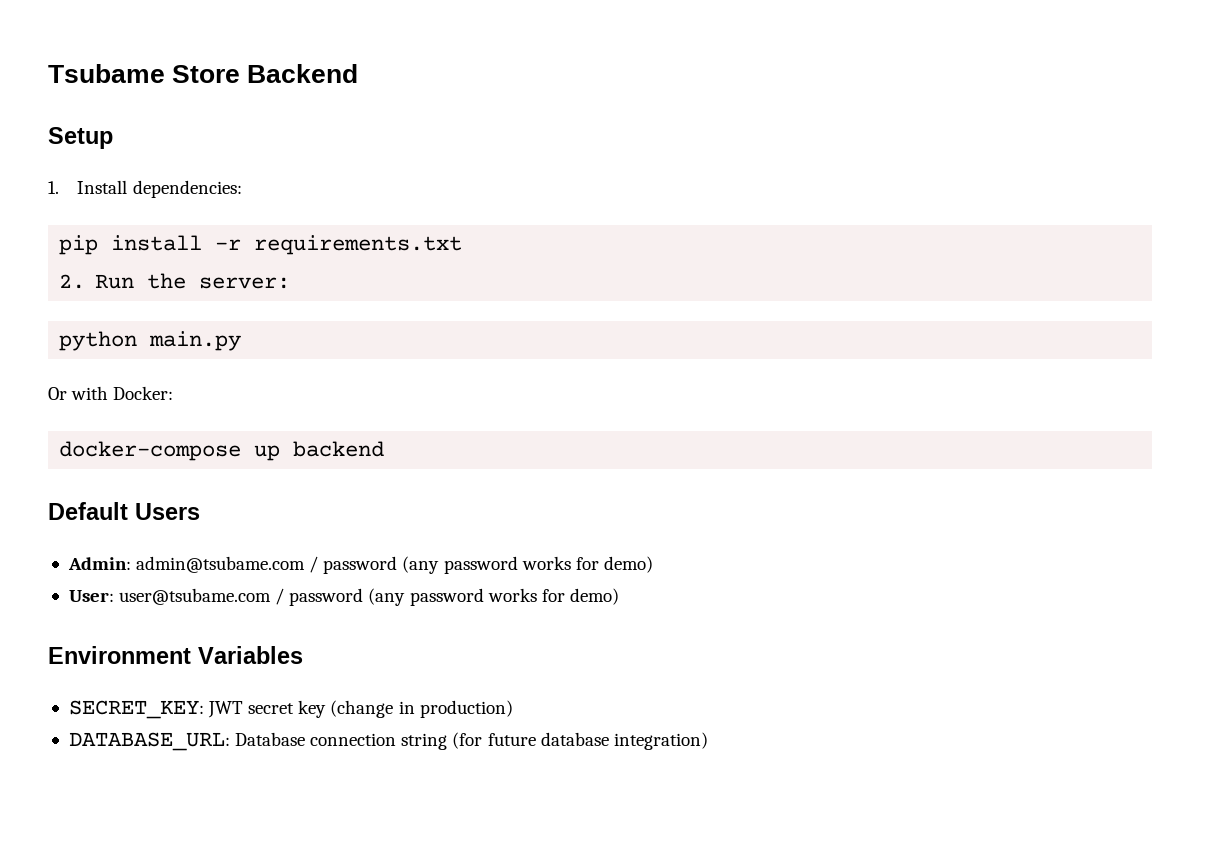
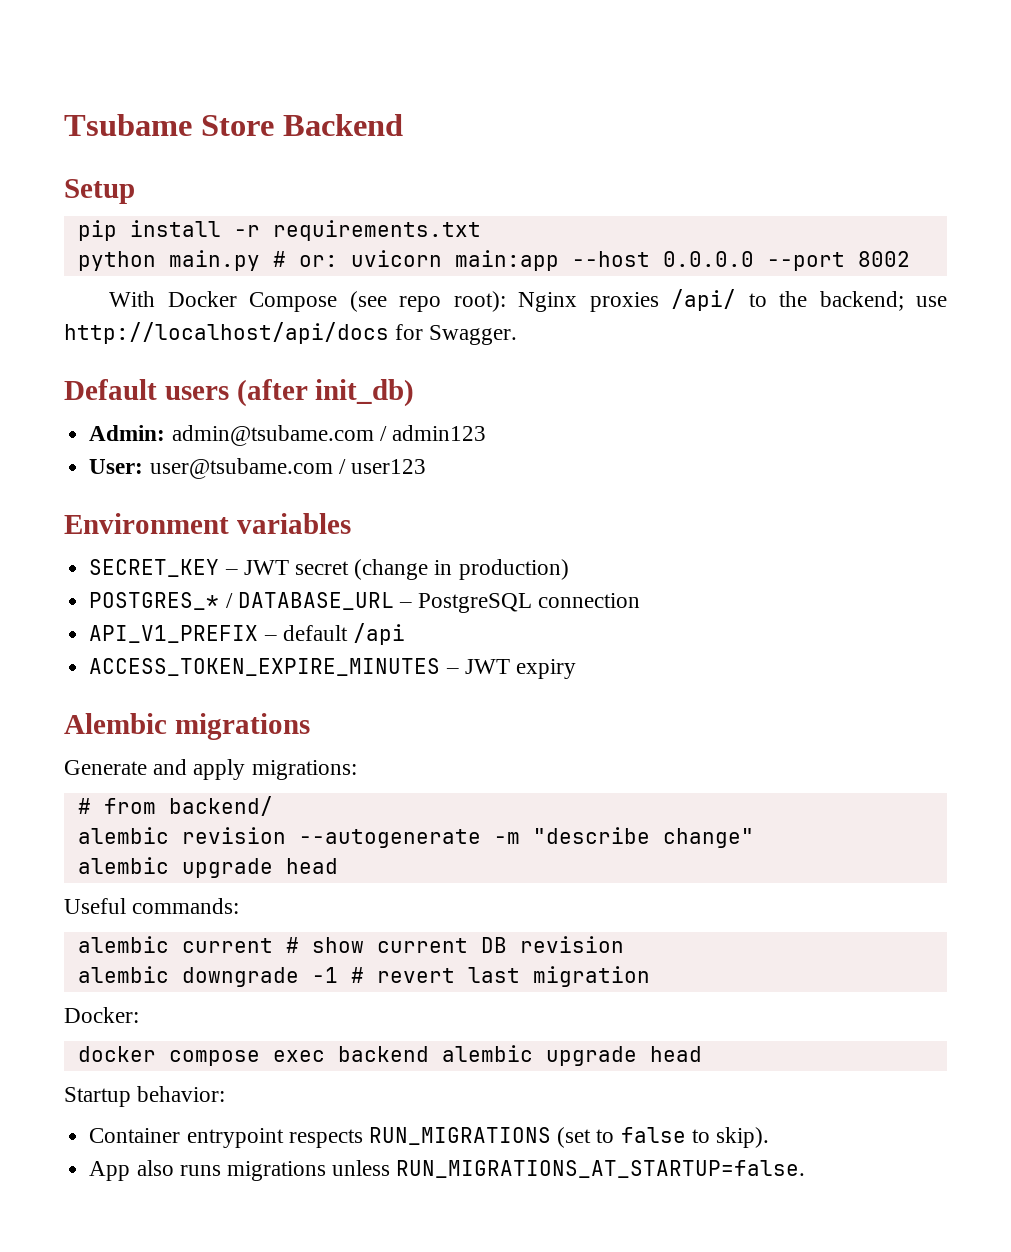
[48,180,242,198] // 1. Install dependencies: -> (135, 191) none
[59,273,290,289] [59,331,242,351] [48,386,174,400] [59,441,385,461] [48,502,200,520] [67,556,653,574] [68,588,619,606] [48,646,303,664] [68,700,204,719] 2. Run the server: // python main.py // Or with Docker: // docker-compose up backend // Default Users // Admin: admin@tsubame.com / password (any password works for demo) // User: user@tsubame.com / password (any password works for demo) // Environment Variables // SECRET_KEY: -> [77,250,910,271] [109,289,948,312] [64,322,518,345] [64,379,415,407] [89,425,486,446] [89,458,426,479] [64,513,351,534] [89,559,238,577] python main.py # or: uvicorn main:app --host 0.0.0.0 --port 8002 // With Docker Compose (see repo root): Nginx proxies /api/ to the backend; use http://localhost/api/docs for Swagger. // Default users (after init_db) // Admin: admin@tsubame.com / admin123 // User: user@tsubame.com / user123 // Environment variables // SECRET_KEY –
[298,700,327,718] key -> (349, 568) none
[68,732,708,751] DATABASE_URL: Database connection string (for future database integration) -> [89,592,641,613] [89,623,405,645] [89,658,576,679] [64,713,310,740] [64,759,357,780] [77,796,273,816] [77,827,754,848] [77,857,338,878] [64,898,240,914] [77,936,624,953] [77,966,650,987] [64,1007,139,1023] [77,1045,702,1066] [64,1086,226,1107] [89,1127,769,1148] [89,1160,806,1181] POSTGRES_* / DATABASE_URL – PostgreSQL connection // API_V1_PREFIX – default /api // ACCESS_TOKEN_EXPIRE_MINUTES – JWT expiry // Alembic migrations // Generate and apply migrations: // # from backend/ // alembic revision --autogenerate -m "describe change" // alembic upgrade head // Useful commands: // alembic current # show current DB revision // alembic downgrade -1 # revert last migration // Docker: // docker compose exec backend alembic upgrade head // Startup behavior: // Container entrypoint respects RUN_MIGRATIONS (set to false to skip). // App also runs migrations unless RUN_MIGRATIONS_AT_STARTUP=false.

